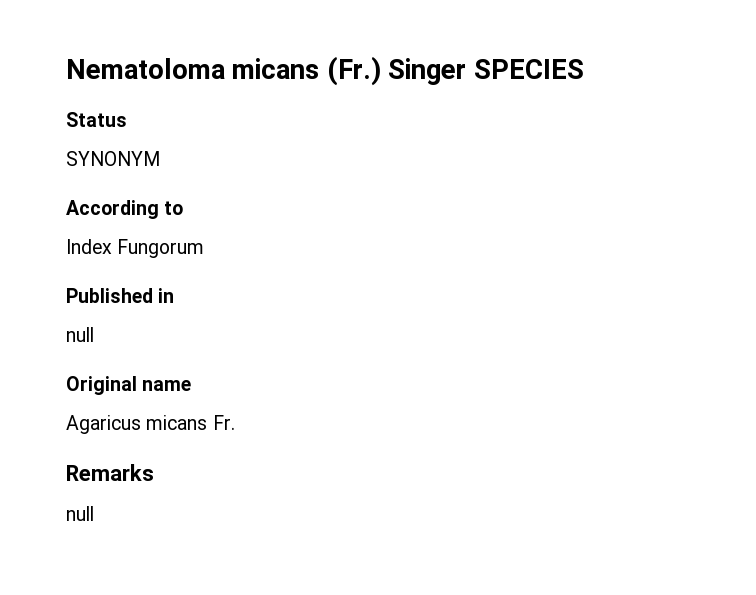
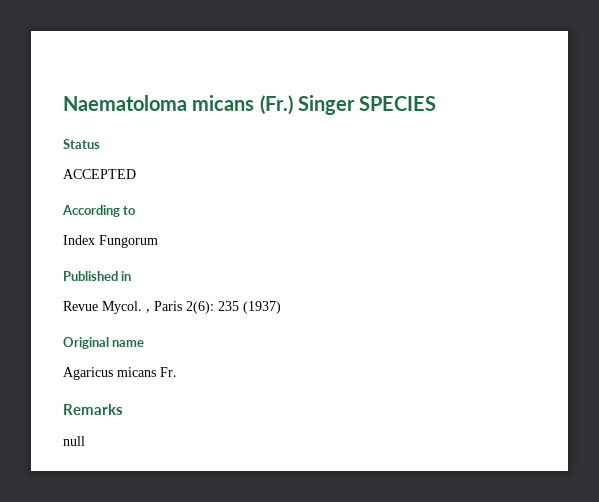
[66,58,225,79] Nematoloma -> [63,95,187,111] Naematoloma
[66,151,160,166] SYNONYM -> [63,169,136,179] ACCEPTED
[66,327,94,342] null -> [63,301,281,314] Revue Mycol. , Paris 2(6): 235 (1937)

